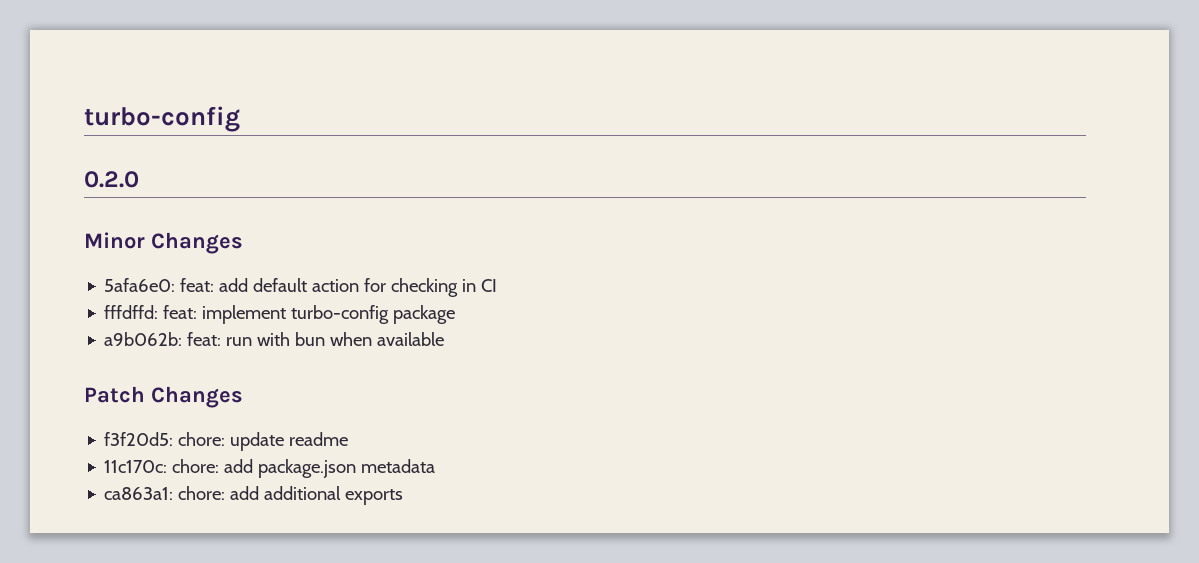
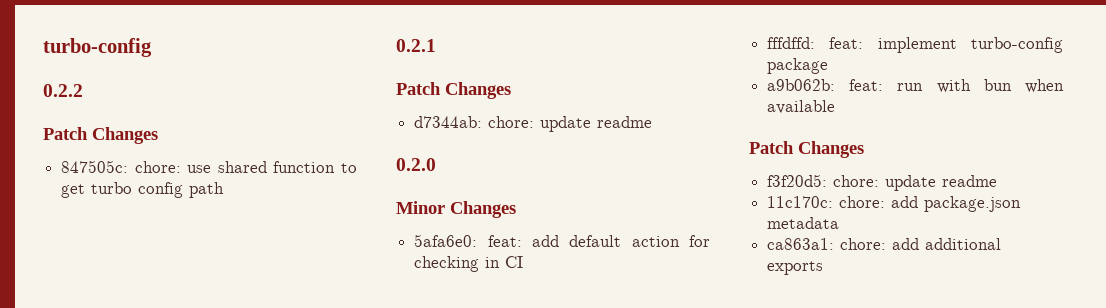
[84,106,240,132] turbo-config -> [43,38,152,57] [43,84,83,97] [43,127,158,144] [61,160,357,173] [61,182,225,198] [396,39,436,52] [396,82,511,99] [414,116,653,132] turbo-config // 0.2.2 // Patch Changes // 847505c: chore: use shared function to get turbo config path // 0.2.1 // Patch Changes // d7344ab: chore: update readme

